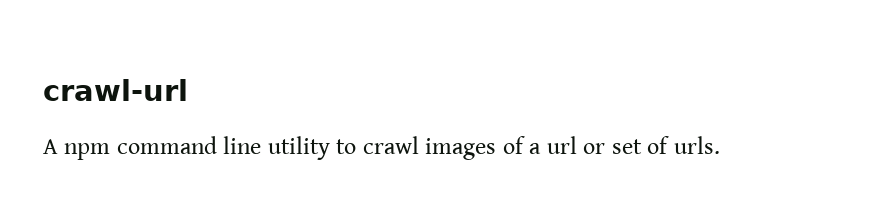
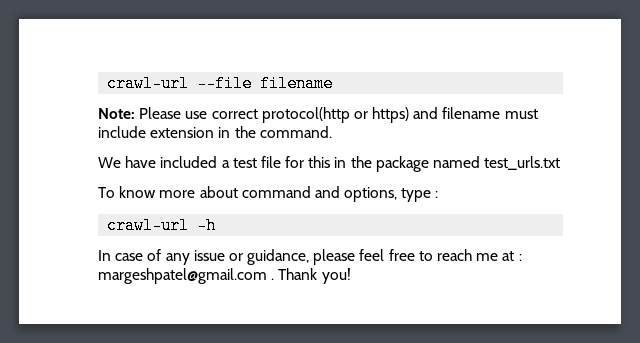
[43,79,188,101] [43,136,720,160] crawl-url // A npm command line utility to crawl images of a url or set of urls. -> [107,75,334,92] [98,107,538,123] [98,126,332,138] [98,156,561,172] [98,186,439,202] [107,217,217,234] [98,249,522,265] [98,268,351,284] crawl-url --file filename // Note: Please use correct protocol(http or https) and filename must include extension in the command. // We have included a test file for this in the package named test_urls.txt // To know more about command and options, type : // crawl-url -h // In case of any issue or guidance, please feel free to reach me at : margeshpatel@gmail.com . Thank you!

